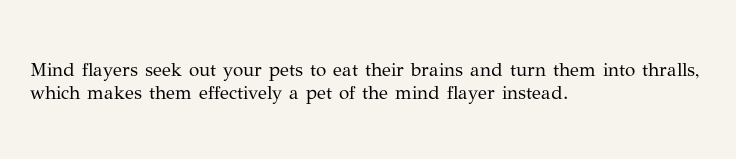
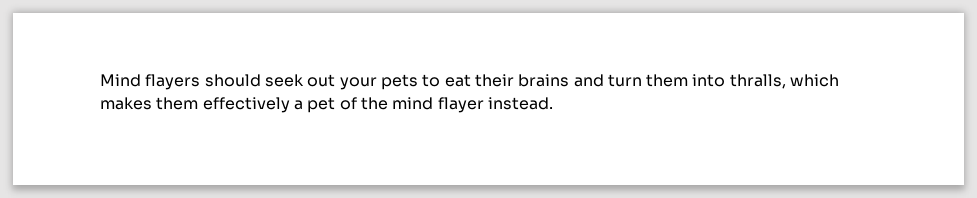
(138, 72) none -> [204,74,261,87] should

